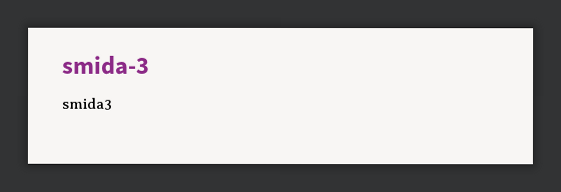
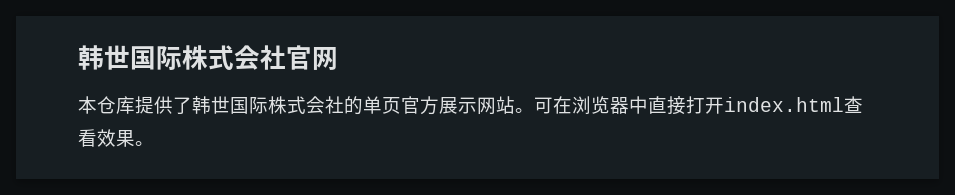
[62,55,150,75] [61,97,112,110] smida-3 // smida3 -> [78,45,338,70] [78,96,863,115] [78,129,154,147] 韩世国际株式会社官网 // 本仓库提供了韩世国际株式会社的单页官方展示网站。可在浏览器中直接打开index.html查看效果。

